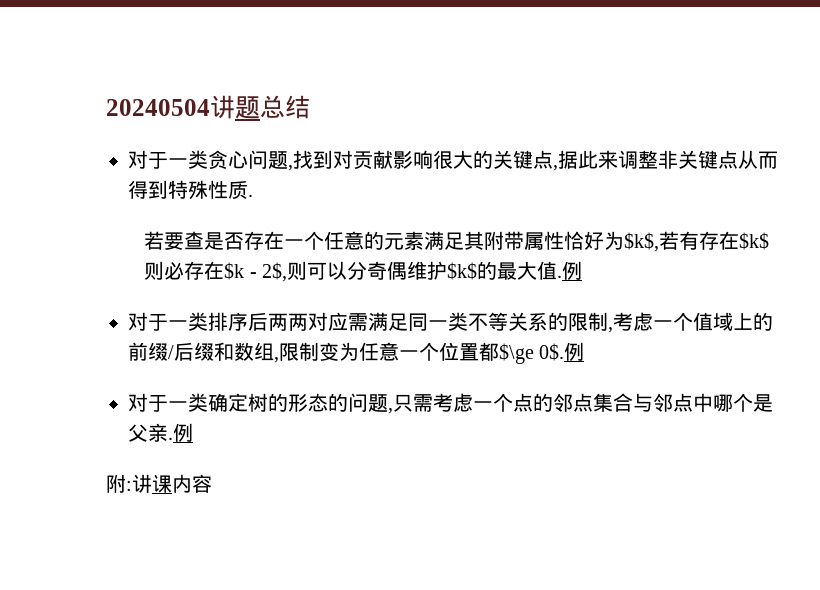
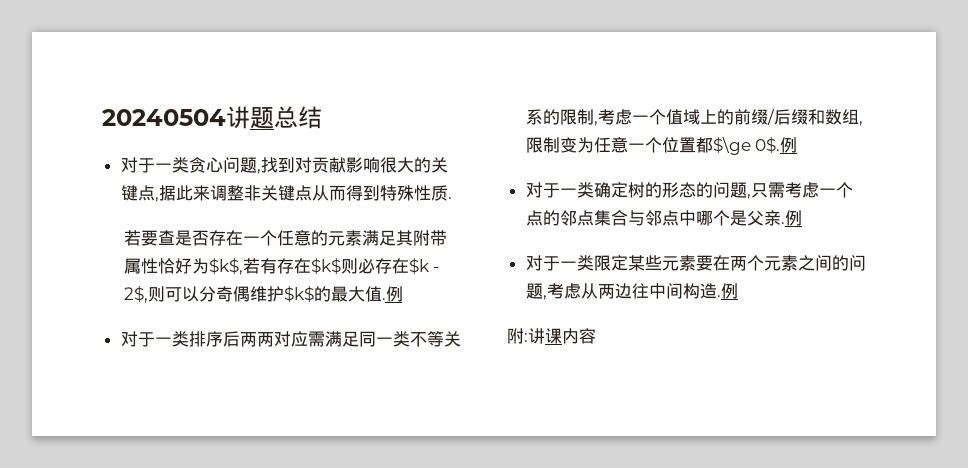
(193, 432) none -> [525,255,866,271] [525,283,738,300] // 对于一类限定某些元素要在两个元素之间的问题,考虑从两边往中间构造.例

